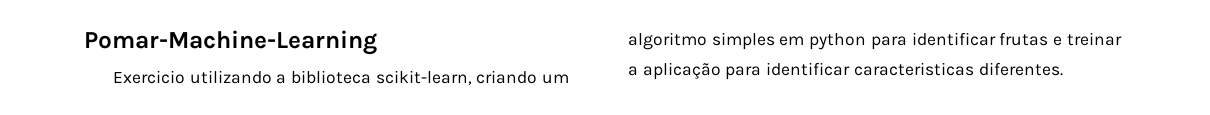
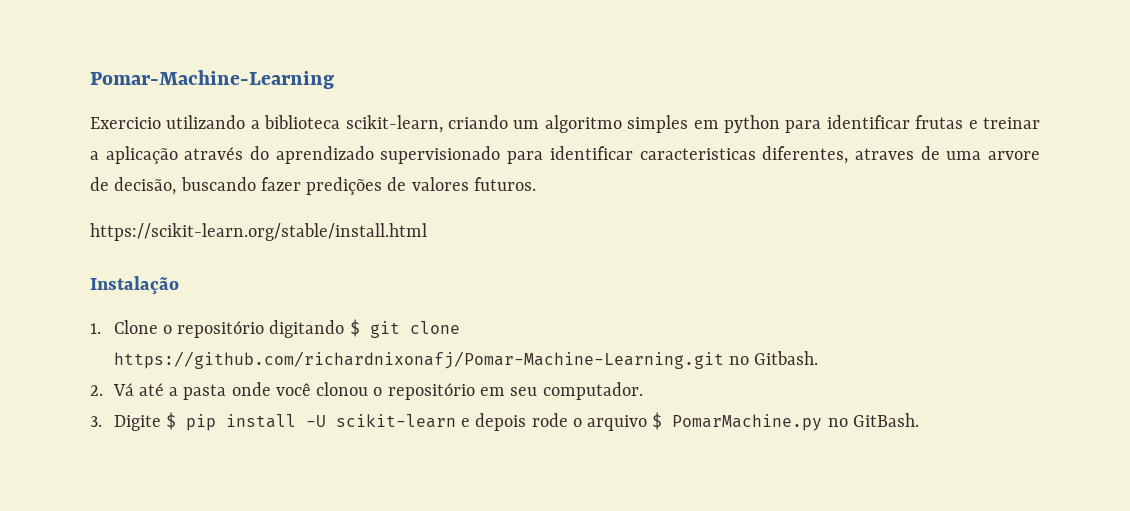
[725,62,1063,80] para identificar caracteristicas diferentes. -> [184,146,1041,164] [90,177,536,195] [90,223,427,241] [90,276,179,294] [90,319,460,338] [113,351,819,369] [90,382,643,400] [90,412,919,431] através do aprendizado supervisionado para identificar caracteristicas diferentes, atraves de uma arvore de decisão, buscando fazer predições de valores futuros. // https://scikit-learn.org/stable/install.html // Instalação // 1. Clone o repositório digitando $ git clone https://github.com/richardnixonafj/Pomar-Machine-Learning.git no Gitbash. // 2. Vá até a pasta onde você clonou o repositório em seu computador. // 3. Digite $ pip install -U scikit-learn e depois rode o arquivo $ PomarMachine.py no GitBash.

